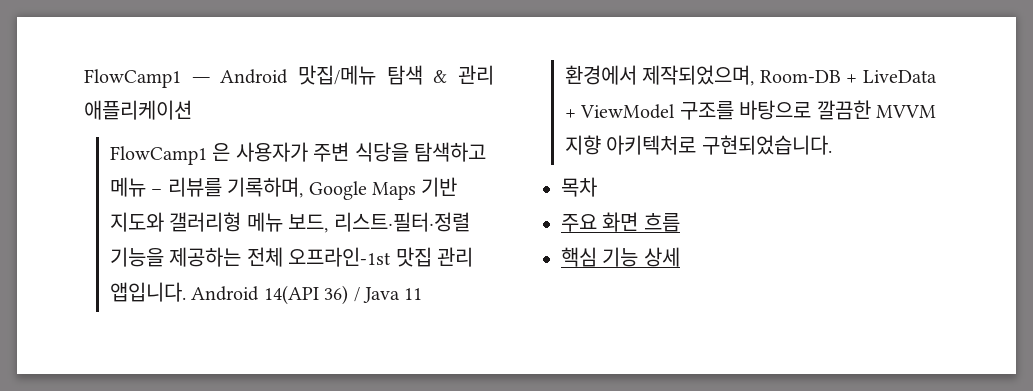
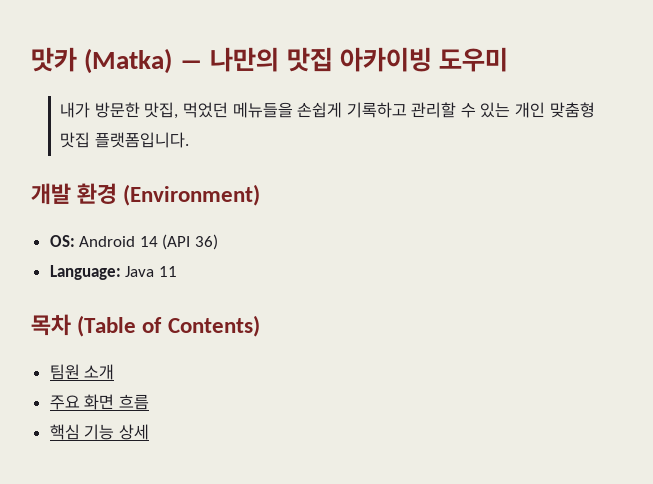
[84,65,495,88] [84,100,192,120] [109,142,486,165] [109,177,458,200] [109,212,470,233] [109,247,473,267] [109,282,423,305] [564,65,937,86] [564,100,936,120] [564,135,832,155] [561,177,597,197] FlowCamp1 ― Android 맛집/메뉴 탐색 & 관리 애플리케이션 // FlowCamp1 은 사용자가 주변 식당을 탐색하고 메뉴 – 리뷰를 기록하며, Google Maps 기반 지도와 갤러리형 메뉴 보드, 리스트·필터·정렬 기능을 제공하는 전체 오프라인-1st 맛집 관리 앱입니다. Android 14(API 36) / Java 11 환경에서 제작되었으며, Room-DB + LiveData + ViewModel 구조를 바탕으로 깔끔한 MVVM 지향 아키텍처로 구현되었습니다. // 목차 -> [31,47,508,74] [60,102,595,119] [60,132,189,148] [31,183,261,206] [49,234,219,250] [49,265,177,280] [31,314,260,337] [49,364,115,380] 맛카 (Matka) ― 나만의 맛집 아카이빙 도우미 // 내가 방문한 맛집, 먹었던 메뉴들을 손쉽게 기록하고 관리할 수 있는 개인 맞춤형 맛집 플랫폼입니다. // 개발 환경 (Environment) // OS: Android 14 (API 36) // Language: Java 11 // 목차 (Table of Contents) // 팀원 소개

